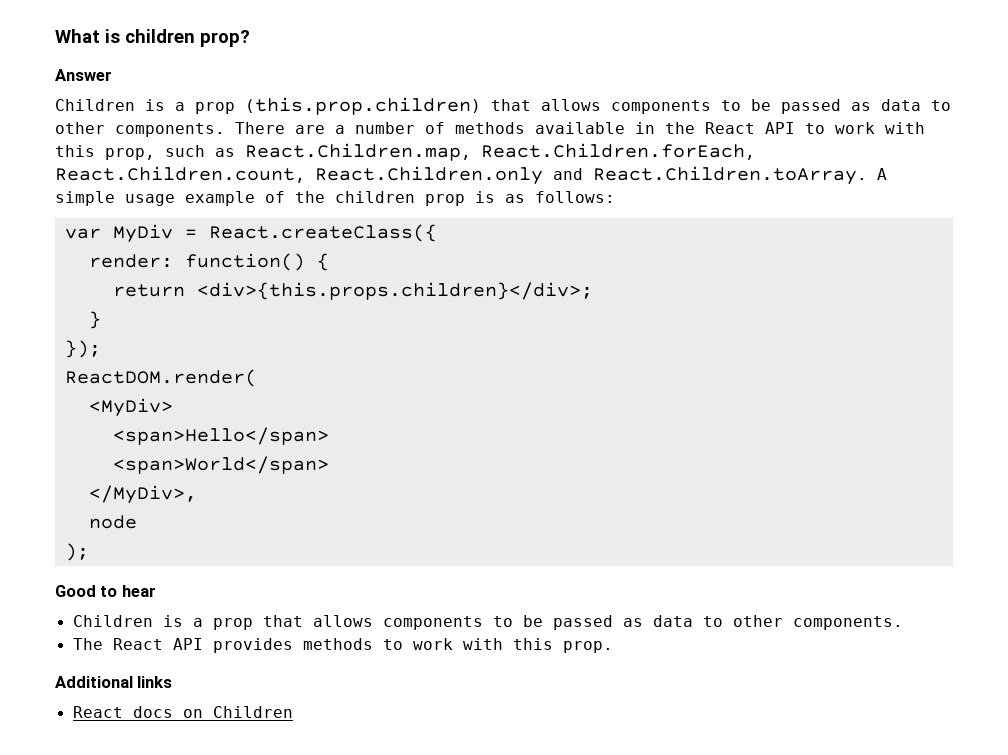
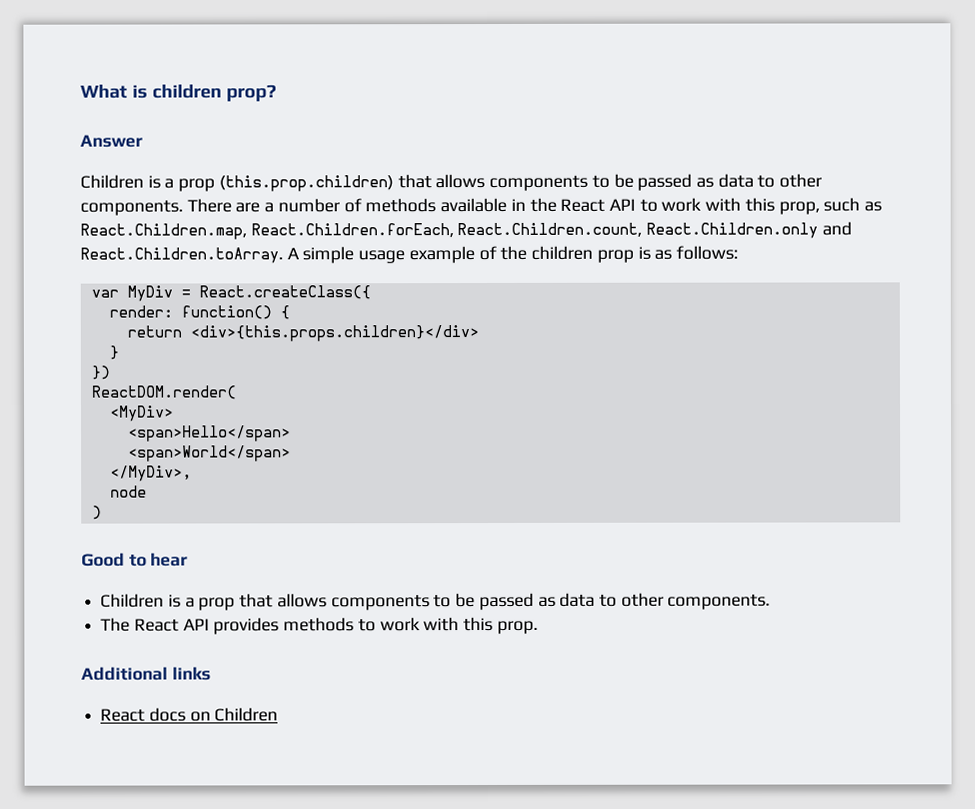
[196,282,593,300] <div>{this.props.children}</div>; -> [189,325,479,342] <div>{this.props.children}</div>
[64,340,101,358] }); -> [90,365,110,380] })
[64,543,89,561] ); -> [91,505,102,520] )

